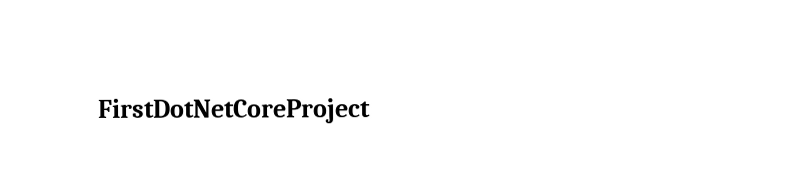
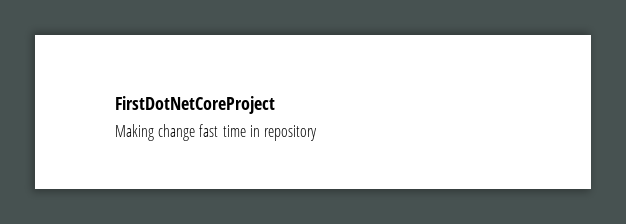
(371, 111) none -> [115,124,317,141] // Making change fast time in repository

